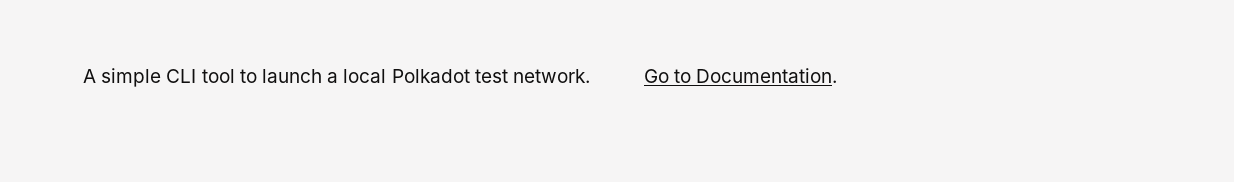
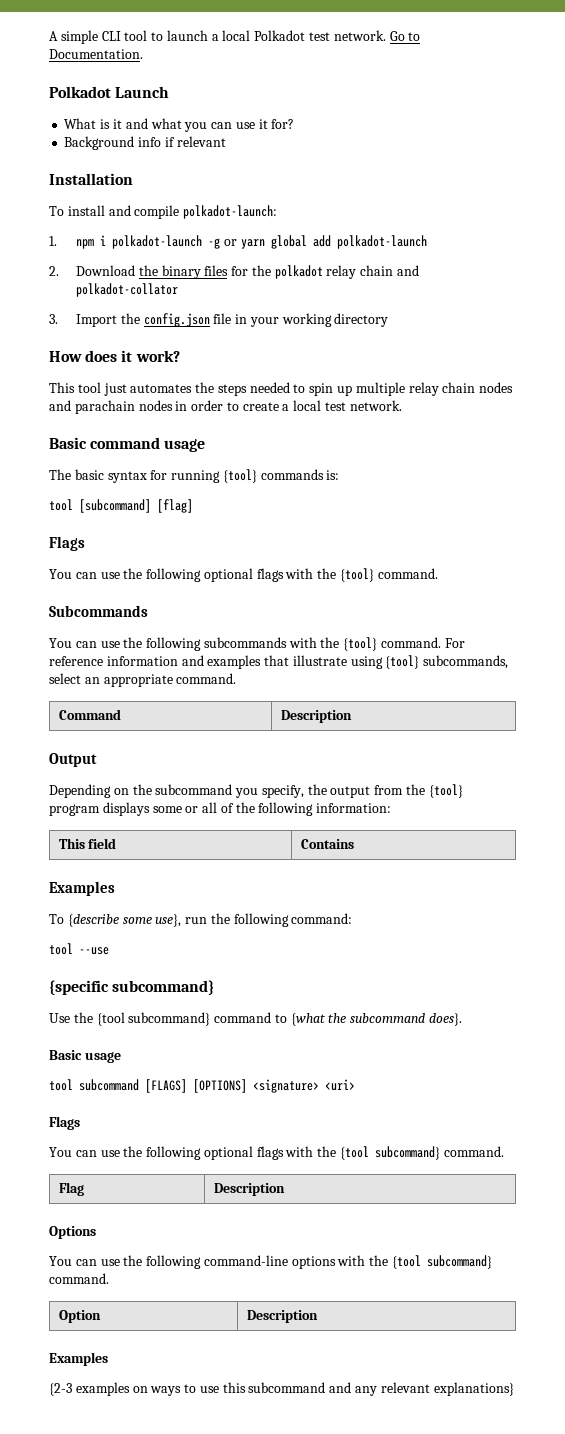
(838, 75) none -> [49,86,170,98] [64,118,295,132] [64,136,226,150] [49,173,133,185] [49,205,278,219] [49,235,427,249] [49,265,419,279] [75,283,178,297] [49,313,389,327] [49,350,180,362] [49,382,514,396] [49,400,402,414] [49,437,206,452] [49,469,340,483] [49,499,193,513] [49,536,85,551] [49,568,438,582] [49,605,148,617] [49,637,465,651] [49,655,509,669] [49,673,237,687] [58,709,121,720] [280,710,352,723] [49,753,97,767] [49,784,463,798] [49,802,392,816] [58,838,117,849] [300,839,354,849] [49,881,115,896] [49,913,353,927] [49,943,109,955] [49,980,215,995] [49,1012,463,1026] [49,1050,121,1063] [49,1079,355,1093] [49,1116,80,1130] [49,1146,504,1160] [58,1182,84,1196] [213,1183,285,1196] [49,1226,96,1239] [49,1255,493,1269] [49,1273,109,1284] [58,1310,101,1323] [246,1310,318,1323] [49,1352,108,1366] [49,1382,514,1396] // Polkadot Launch // What is it and what you can use it for? // Background info if relevant // Installation // To install and compile polkadot-launch: // 1. npm i polkadot-launch -g or yarn global add polkadot-launch // 2. Download the binary files for the polkadot relay chain and polkadot-collator // 3. Import the config.json file in your working directory // How does it work? // This tool just automates the steps needed to spin up multiple relay chain nodes and parachain nodes in order to create a local test network. // Basic command usage // The basic syntax for running {tool} commands is: // tool [subcommand] [flag] // Flags // You can use the following optional flags with the {tool} command. // Subcommands // You can use the following subcommands with the {tool} command. For reference information and examples that illustrate using {tool} subcommands, select an appropriate command. // Command | Description // Output // Depending on the subcommand you specify, the output from the {tool} program displays some or all of the following information: // This field | Contains // Examples // To {describe some use}, run the following command: // tool --use // {specific subcommand} // Use the {tool subcommand} command to {what the subcommand does}. // Basic usage // tool subcommand [FLAGS] [OPTIONS] <signature> <uri> // Flags // You can use the following optional flags with the {tool subcommand} command. // Flag | Description // Options // You can use the following command-line options with the {tool subcommand} command. // Option | Description // Examples // {2-3 examples on ways to use this subcommand and any relevant explanations}

